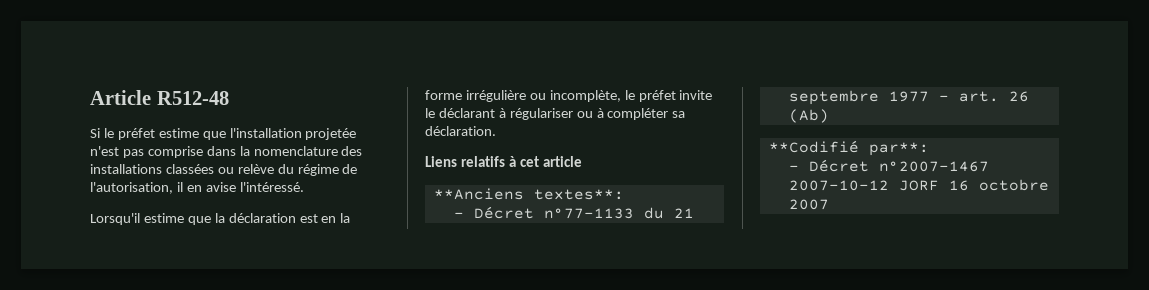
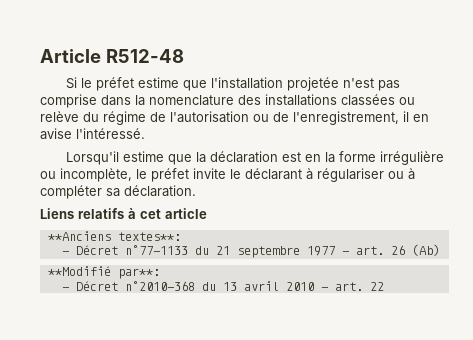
[90,182,173,194] l'autorisation, -> [170,111,399,125] l'autorisation ou de l'enregistrement,
[768,140,859,153] **Codifié -> [47,266,111,276] **Modifié
[878,161,989,172] [788,179,1049,191] [788,199,829,210] n°2007-1467 2007-10-12 JORF 16 octobre 2007 -> [124,281,384,291] n°2010-368 du 13 avril 2010 - art. 22

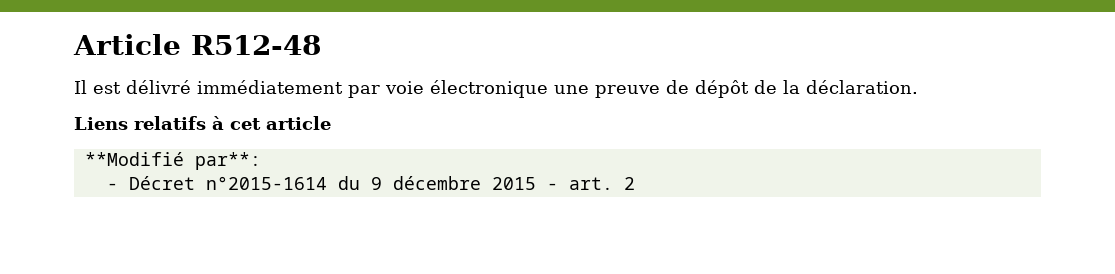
[66,77,401,91] [40,94,415,108] [40,111,429,125] [40,128,145,140] [66,151,445,165] [40,168,415,182] [40,185,120,199] Si le préfet estime que l'installation projetée n'est pas comprise dans la nomenclature des installations classées ou relève du régime de l'autorisation ou de l'enregistrement, il en avise l'intéressé. // Lorsqu'il estime que la déclaration est en la forme irrégulière ou incomplète, le préfet invite le déclarant à régulariser ou à compléter sa -> [74,80,800,98] Il est délivré immédiatement par voie électronique une preuve de dépôt de la
[47,231,181,241] [61,244,440,258] // **Anciens textes**: // - Décret n°77-1133 du 21 septembre 1977 - art. 26 (Ab) -> (331, 123) none
[124,281,384,291] n°2010-368 du 13 avril 2010 - art. 22 -> [205,176,635,190] n°2015-1614 du 9 décembre 2015 - art. 2

